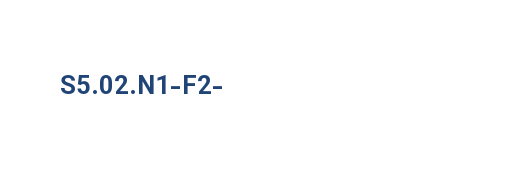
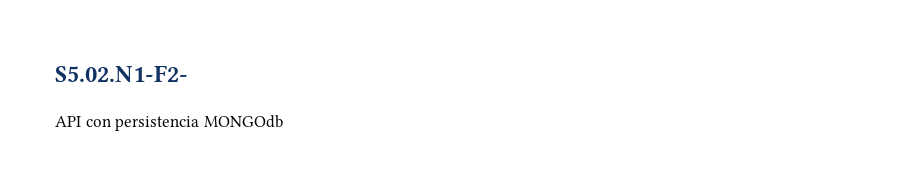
(224, 84) none -> [55,115,283,131] // API con persistencia MONGOdb

